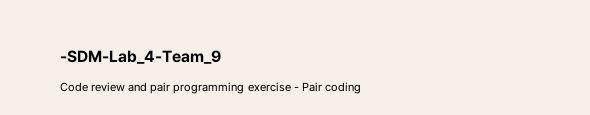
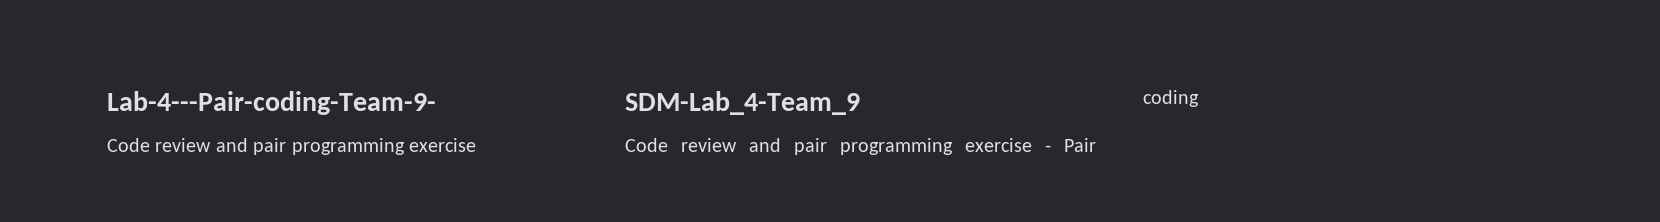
[60,50,221,64] -SDM-Lab_4-Team_9 -> [107,91,436,115] [107,138,476,155] [625,91,860,115] Lab-4---Pair-coding-Team-9- // Code review and pair programming exercise // SDM-Lab_4-Team_9

